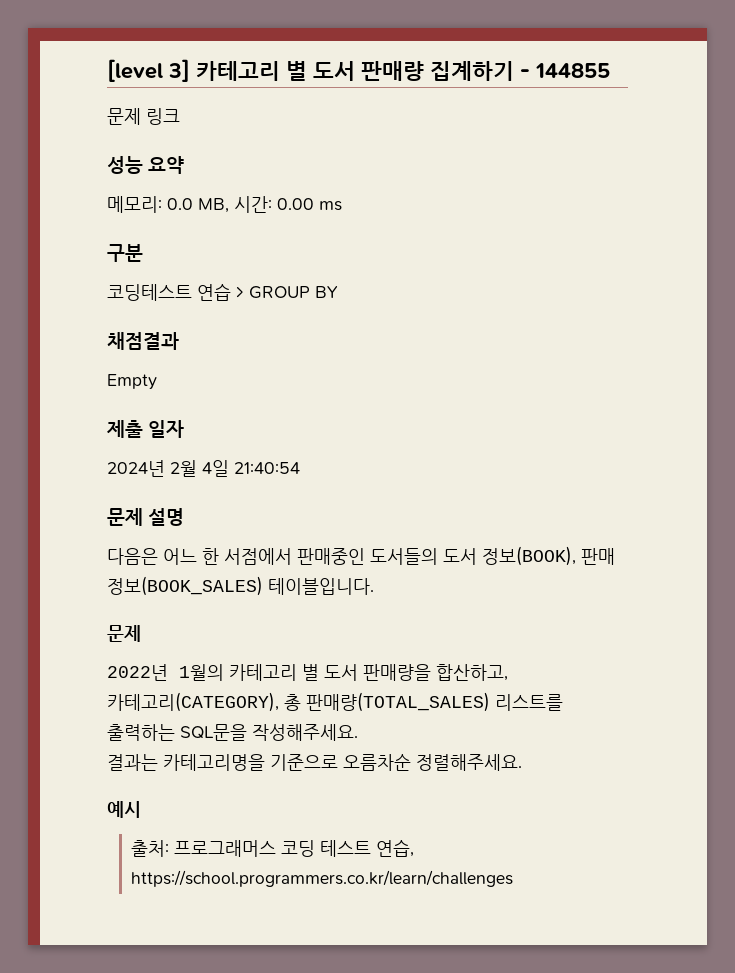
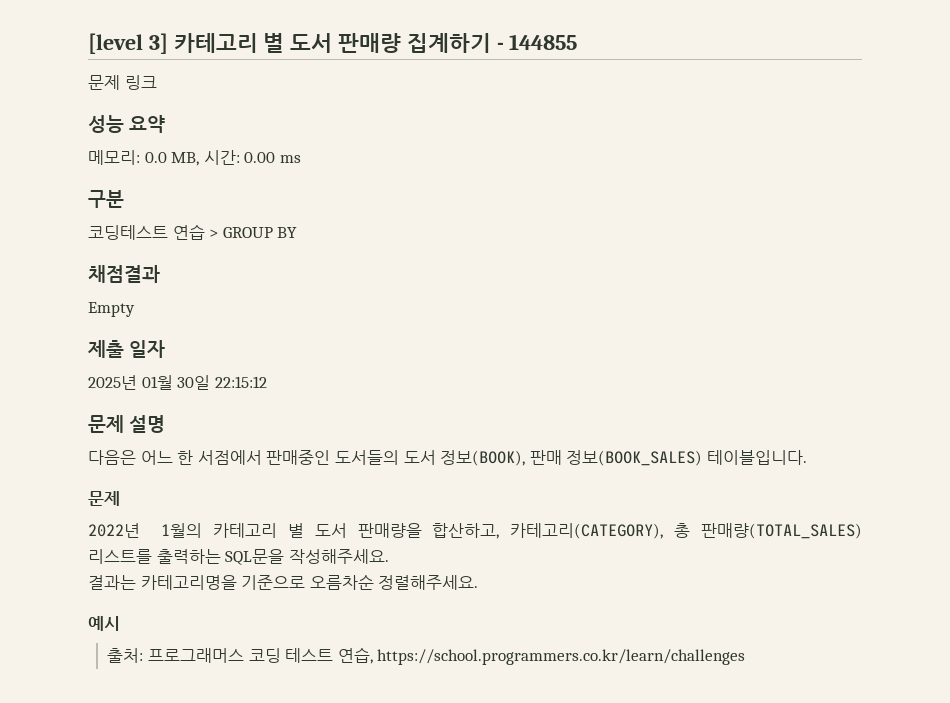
[107,460,300,477] 2024년 2월 4일 21:40:54 -> [88,375,267,390] 2025년 01월 30일 22:15:12

